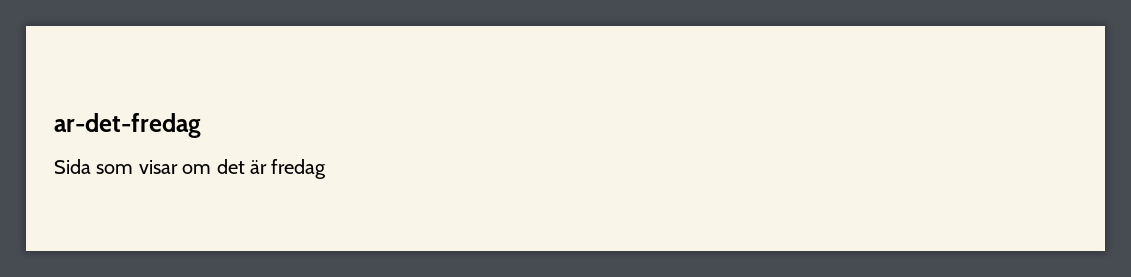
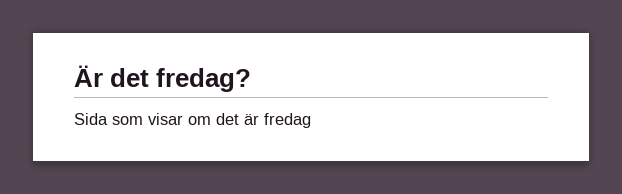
[54,113,201,138] ar-det-fredag -> [74,65,252,92] Är det fredag?

